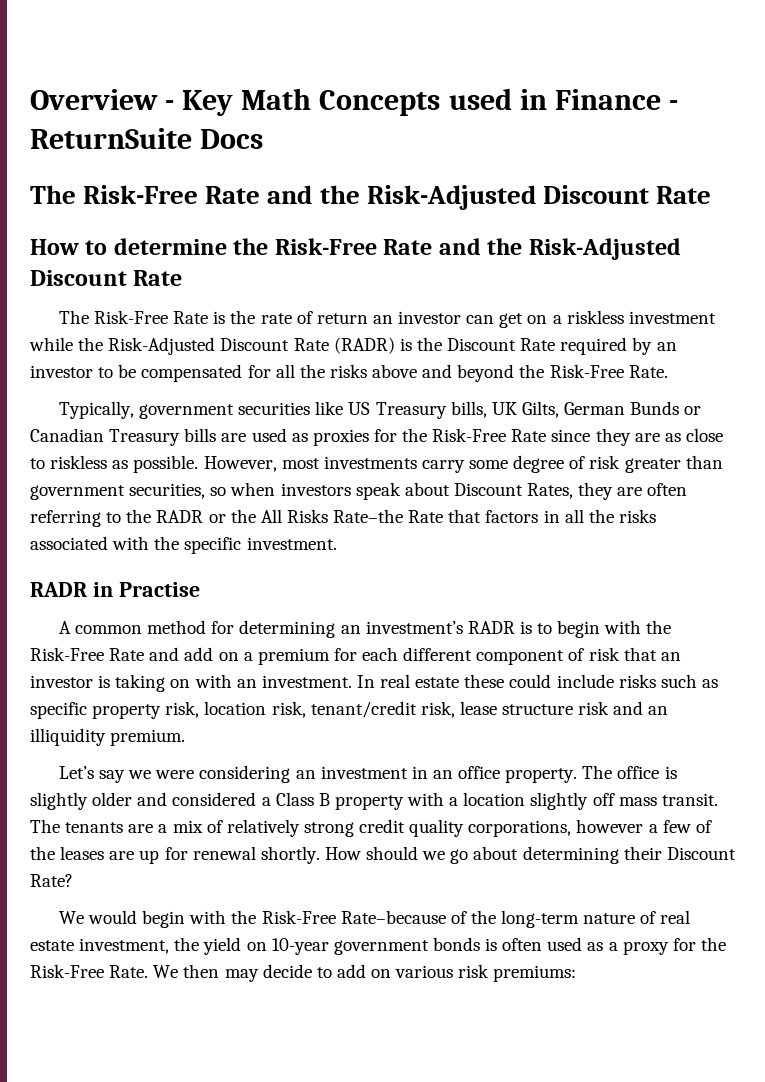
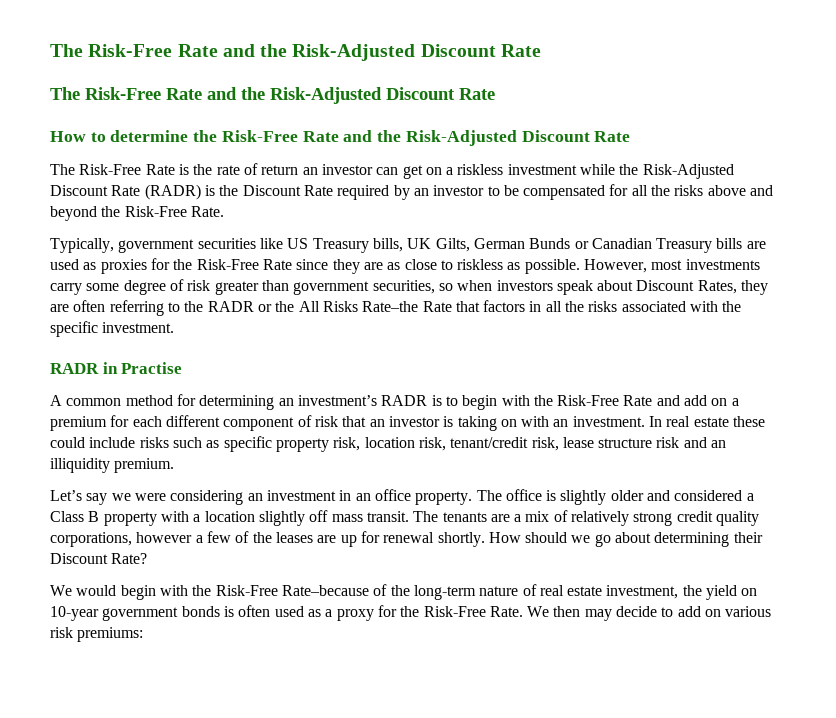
[30,88,678,116] [30,128,264,149] Overview - Key Math Concepts used in Finance - ReturnSuite Docs -> [50,44,541,61] The Risk-Free Rate and the Risk-Adjusted Discount Rate

